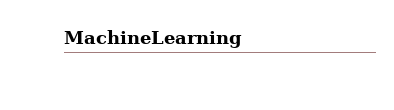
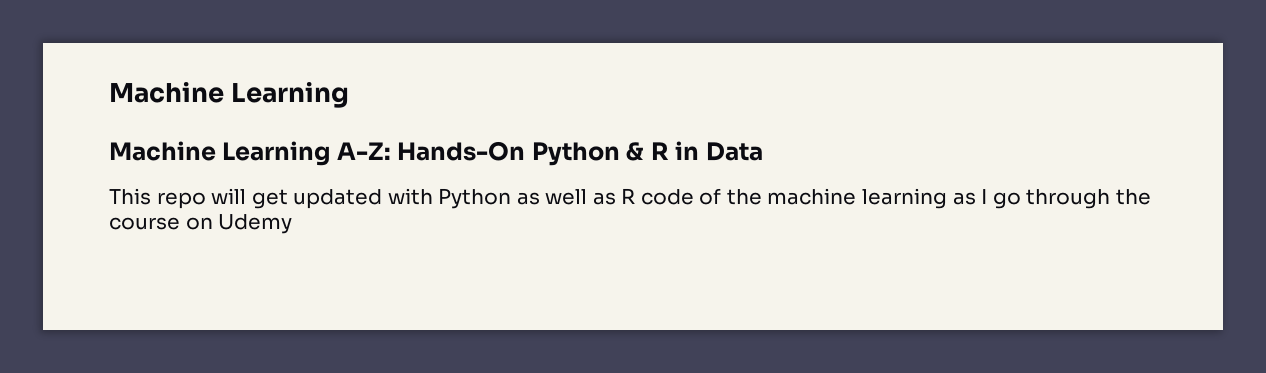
[64,30,242,48] MachineLearning -> [109,82,350,108] [109,141,763,166] [109,188,1151,209] [109,214,293,234] Machine Learning // Machine Learning A-Z: Hands-On Python & R in Data // This repo will get updated with Python as well as R code of the machine learning as I go through the course on Udemy

